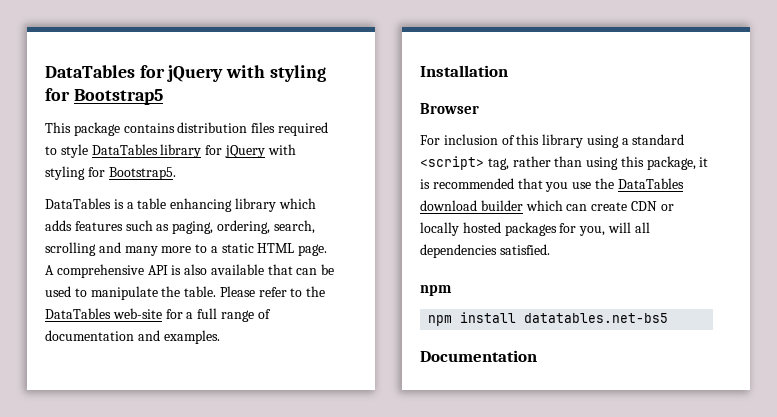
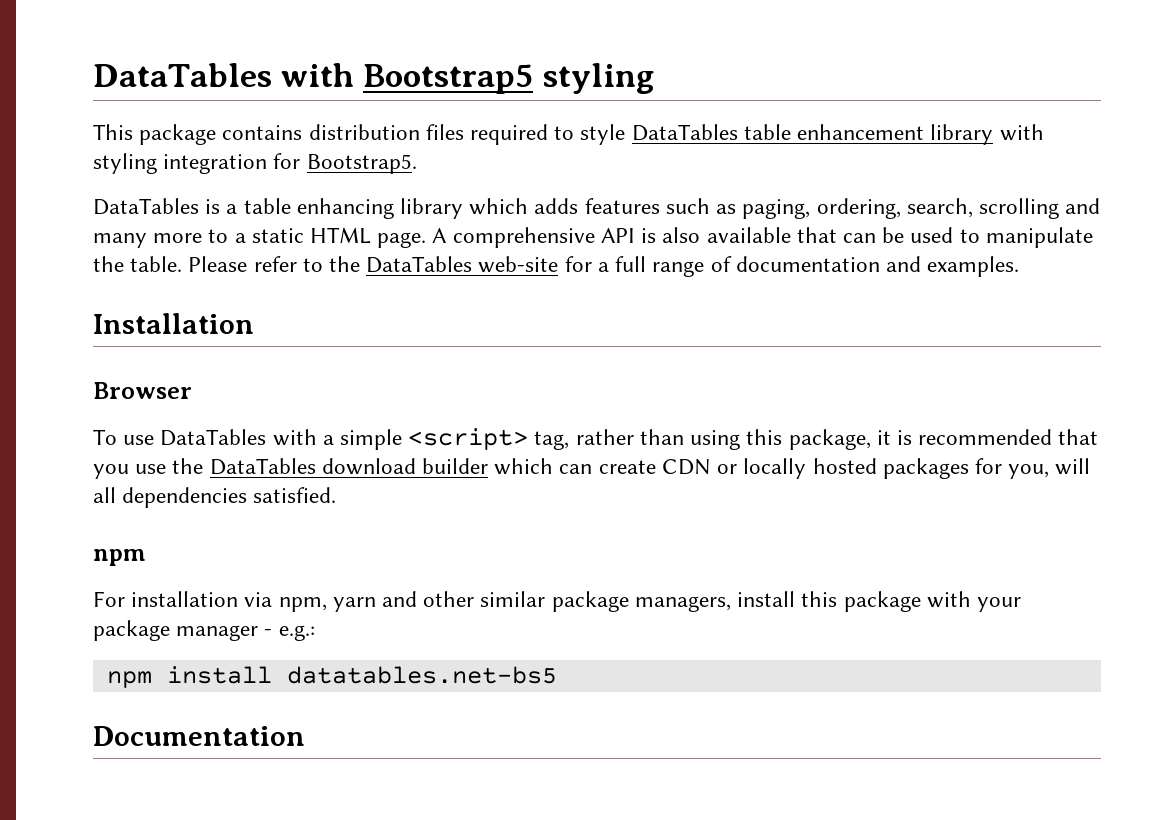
[45,65,326,82] [45,88,163,105] DataTables for jQuery with styling for Bootstrap5 -> [93,63,655,94] DataTables with Bootstrap5 styling
[160,144,296,158] [45,166,85,180] library for jQuery with styling -> [743,124,1044,145] [93,153,268,174] table enhancement library with styling integration
[420,134,685,148] For inclusion of this library using a standard -> [93,429,403,450] To use DataTables with a simple
(452, 290) none -> [93,591,1021,612] [93,620,315,641] // For installation via npm, yarn and other similar package managers, install this package with your package manager - e.g.:

